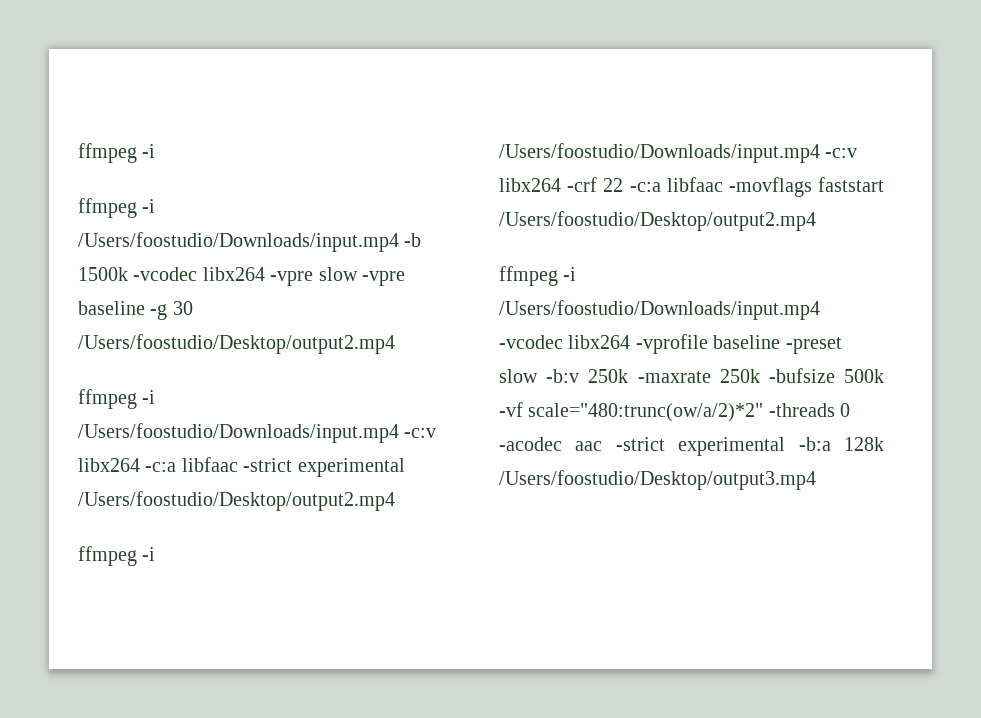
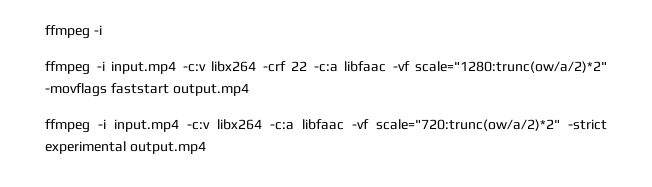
[78,232,422,252] [78,267,405,286] [78,301,193,320] [78,334,395,354] [78,389,156,409] [78,423,437,443] [78,457,405,477] [78,491,395,511] [78,546,156,566] [499,143,820,163] /Users/foostudio/Downloads/input.mp4 -b 1500k -vcodec libx264 -vpre slow -vpre baseline -g 30 /Users/foostudio/Desktop/output2.mp4 // ffmpeg -i /Users/foostudio/Downloads/input.mp4 -c:v libx264 -c:a libfaac -strict experimental /Users/foostudio/Desktop/output2.mp4 // ffmpeg -i /Users/foostudio/Downloads/input.mp4 -> [111,61,176,74] input.mp4
(723, 184) none -> [392,61,607,73] -vf scale="1280:trunc(ow/a/2)*2"
[499,211,816,231] [499,266,577,286] [499,300,820,320] [499,334,842,354] [499,368,884,383] [499,402,851,422] [499,437,884,456] [499,470,816,490] /Users/foostudio/Desktop/output2.mp4 // ffmpeg -i /Users/foostudio/Downloads/input.mp4 -vcodec libx264 -vprofile baseline -preset slow -b:v 250k -maxrate 250k -bufsize 500k -vf scale="480:trunc(ow/a/2)*2" -threads 0 -acodec aac -strict experimental -b:a 128k /Users/foostudio/Desktop/output3.mp4 -> [172,83,249,96] [45,119,607,133] [45,141,206,154] output.mp4 // ffmpeg -i input.mp4 -c:v libx264 -c:a libfaac -vf scale="720:trunc(ow/a/2)*2" -strict experimental output.mp4

